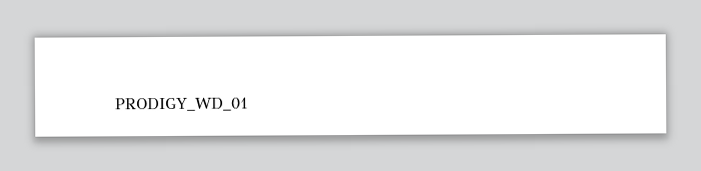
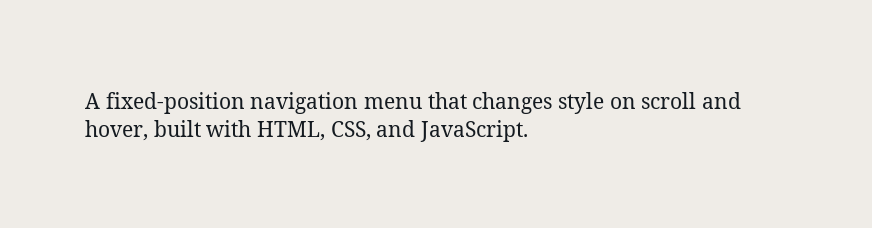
[115,96,249,112] PRODIGY_WD_01 -> [85,92,742,114] [85,120,529,142] A fixed-position navigation menu that changes style on scroll and hover, built with HTML, CSS, and JavaScript.

